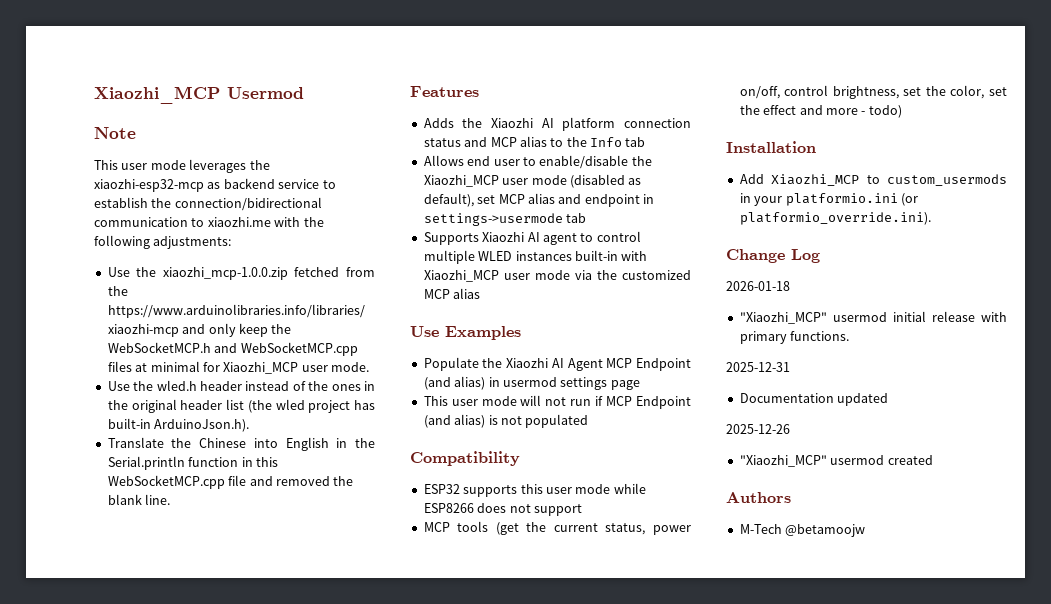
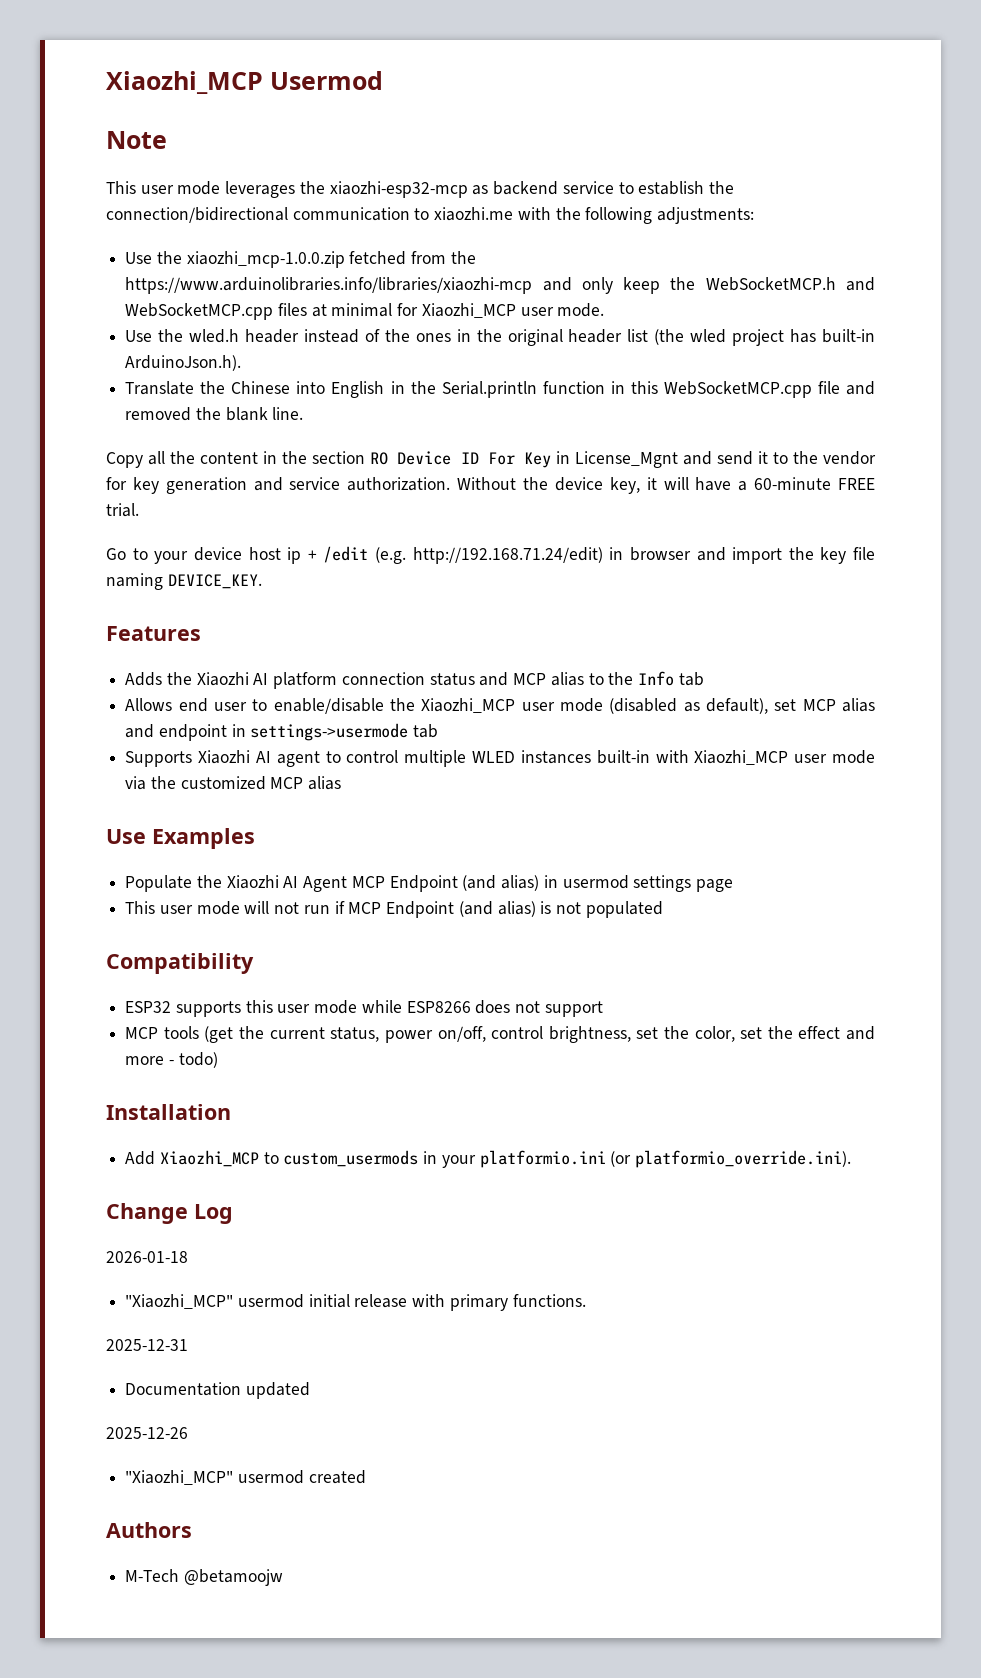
(171, 499) none -> [106,451,876,468] [106,477,876,494] [106,503,139,517] [106,546,875,564] [106,573,262,590] // Copy all the content in the section RO Device ID For Key in License_Mgnt and send it to the vendor for key generation and service authorization. Without the device key, it will have a 60-minute FREE trial. // Go to your device host ip + /edit (e.g. http://192.168.71.24/edit) in browser and import the key file naming DEVICE_KEY.

